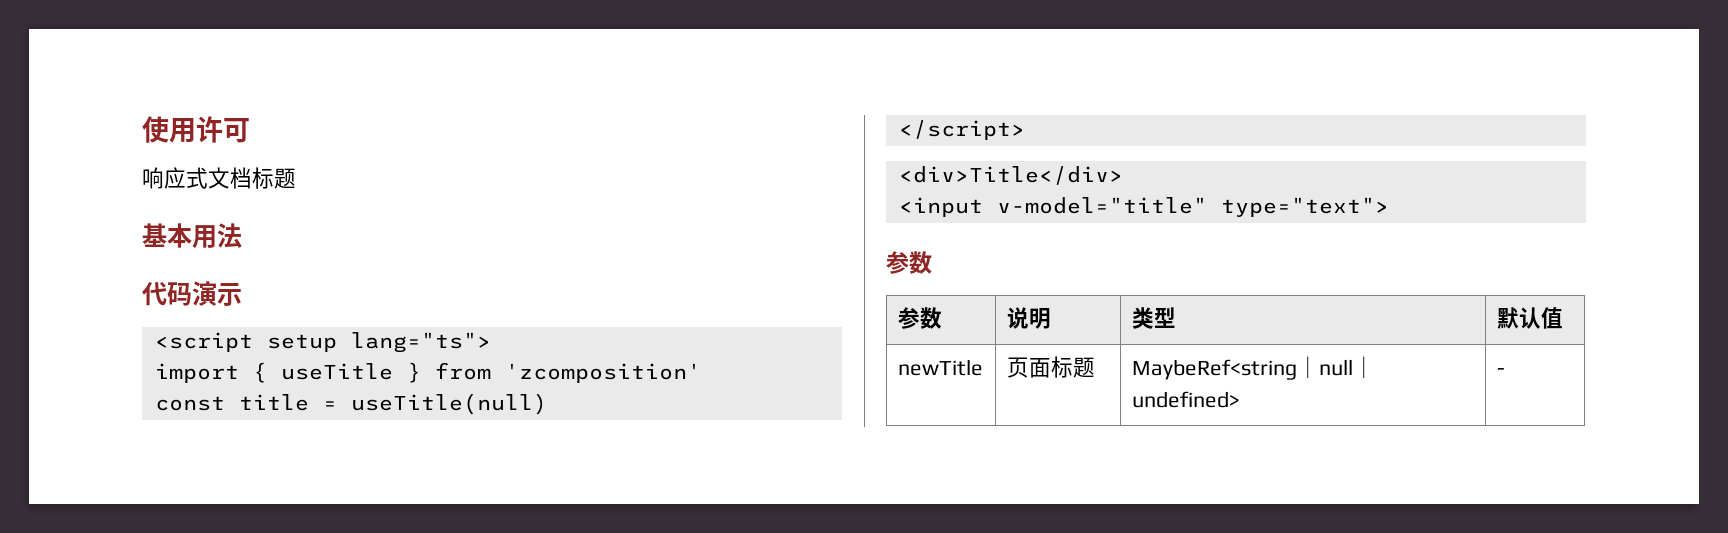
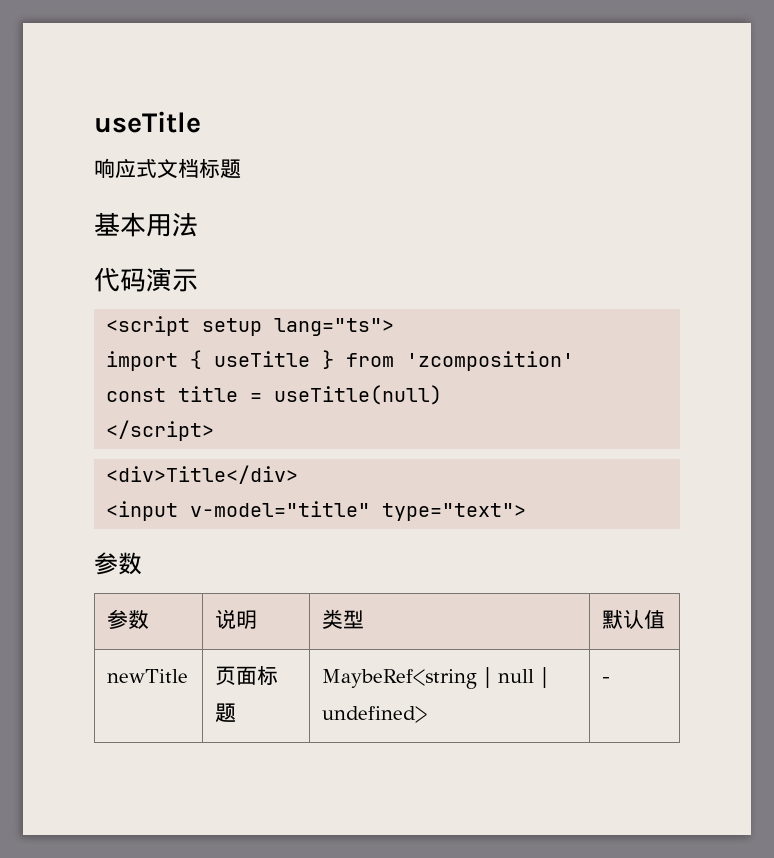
[142,116,250,143] 使用许可 -> [94,111,201,133] useTitle

